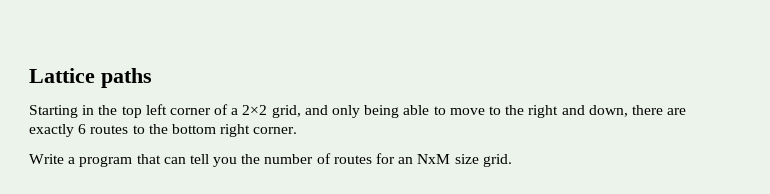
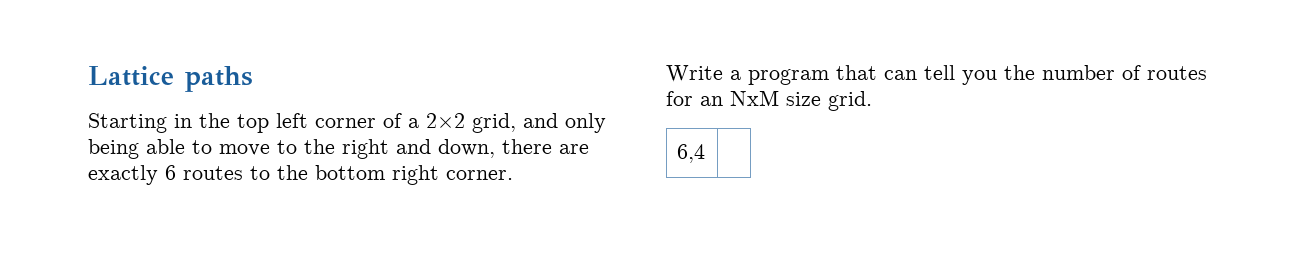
(512, 160) none -> [677,144,706,163] // 6,4 |

